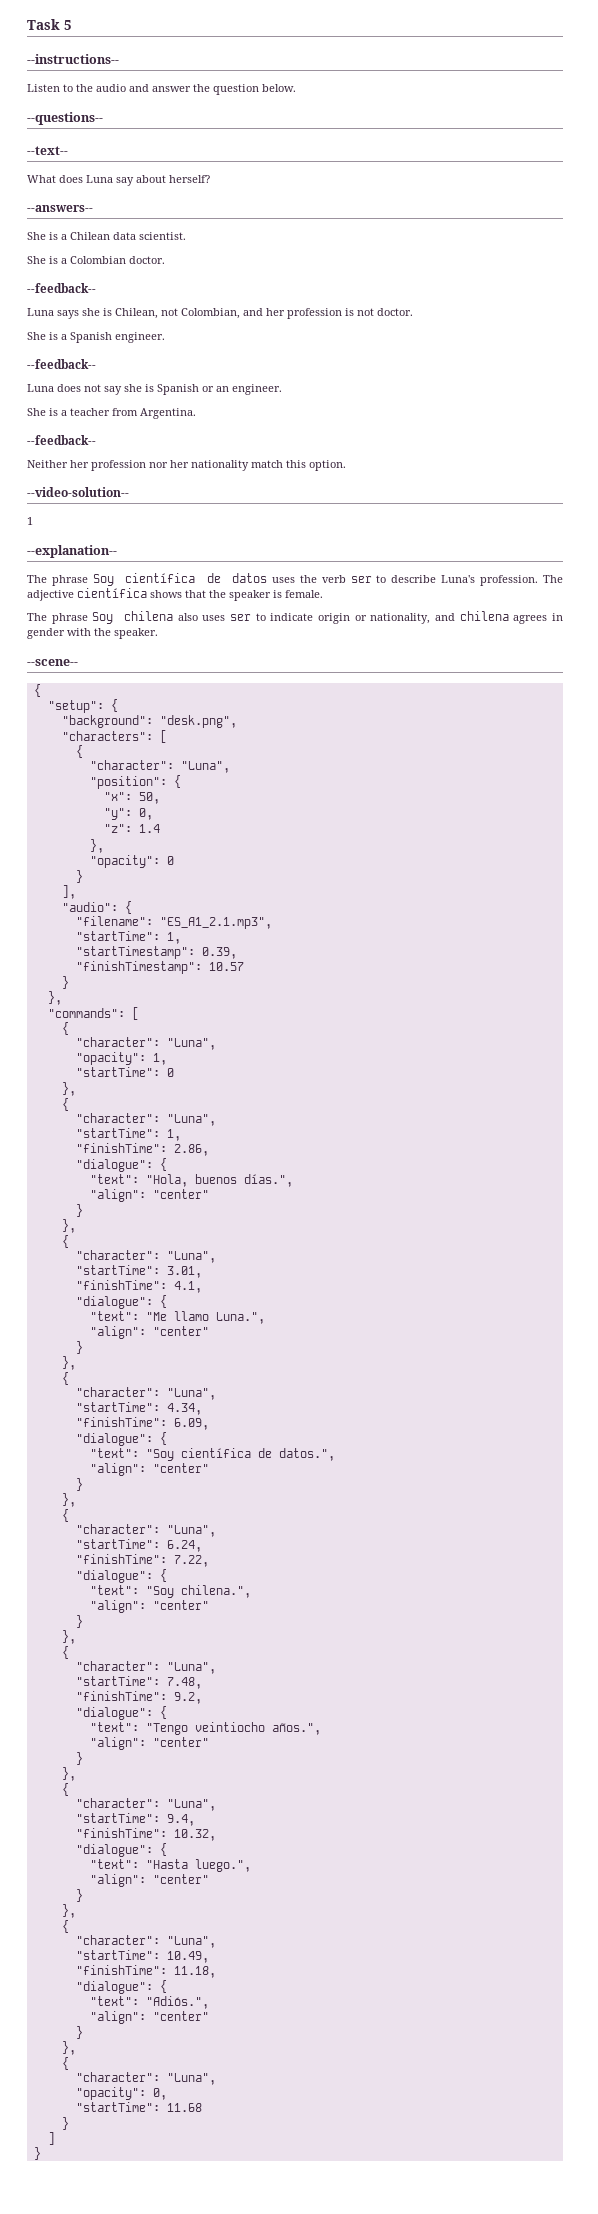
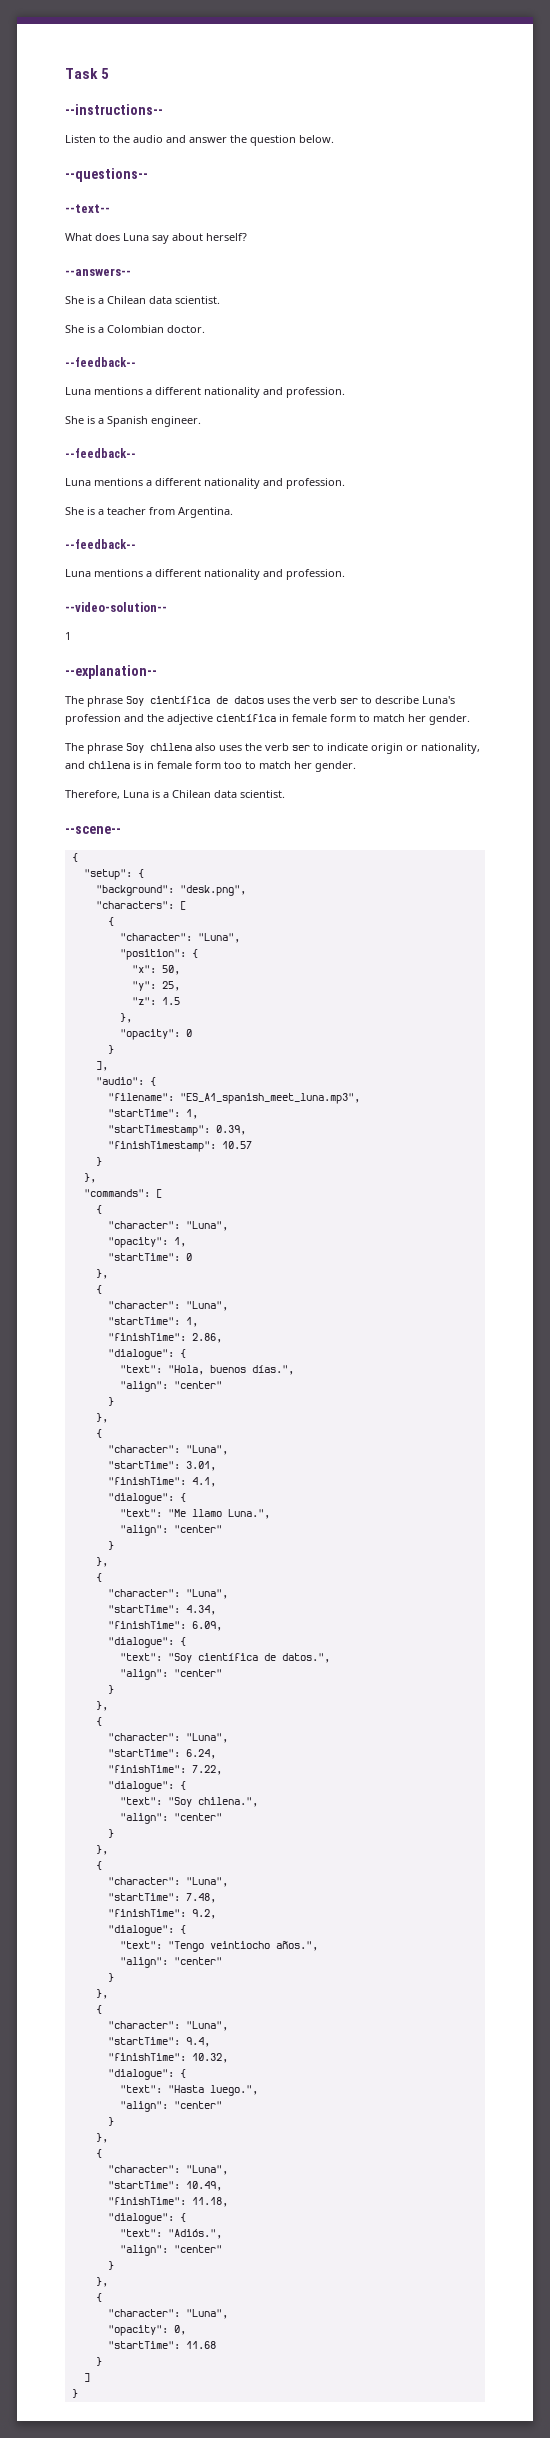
[57,308,413,319] says she is Chilean, not Colombian, and her profession is not doctor. -> [94,387,345,398] mentions a different nationality and profession.
[57,384,282,395] does not say she is Spanish or an engineer. -> [94,478,345,489] mentions a different nationality and profession.
[27,460,346,471] Neither her profession nor her nationality match this option. -> [65,569,345,580] Luna mentions a different nationality and profession.
[480,575,564,586] [27,588,323,601] profession. The adjective científica shows that the speaker is female. -> [65,714,470,725] profession and the adjective científica in female form to match her gender.
(226, 618) none -> [245,743,289,751] the verb
[513,613,564,624] [27,628,158,639] agrees in gender with the speaker. -> [133,761,356,772] [65,790,285,799] is in female form too to match her gender. // Therefore, Luna is a Chilean data scientist.
[138,808,153,820] 0, -> [161,981,180,991] 25,
[138,824,160,833] 1.4 -> [161,997,180,1005] 1.5
[159,917,272,929] "ES_A1_2.1.mp3", -> [179,1093,360,1104] "ES_A1_spanish_meet_luna.mp3",

